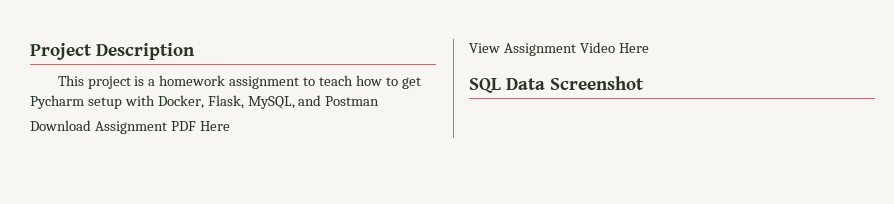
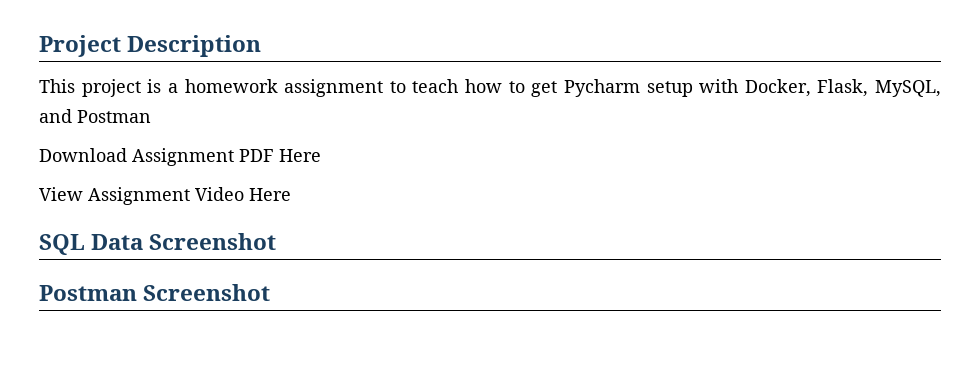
(644, 83) none -> [39,284,271,301] // Postman Screenshot

